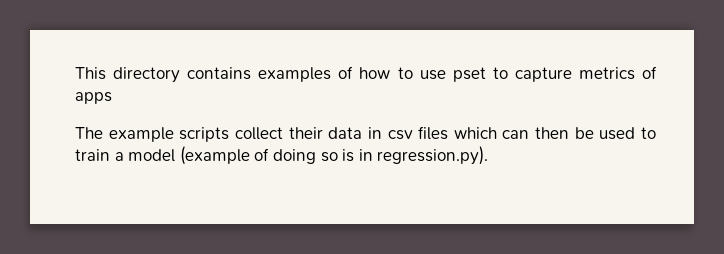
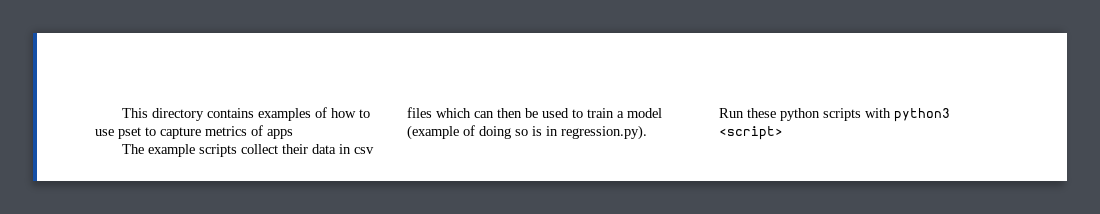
(489, 155) none -> [719,108,950,122] [719,126,783,140] // Run these python scripts with python3 <script>

